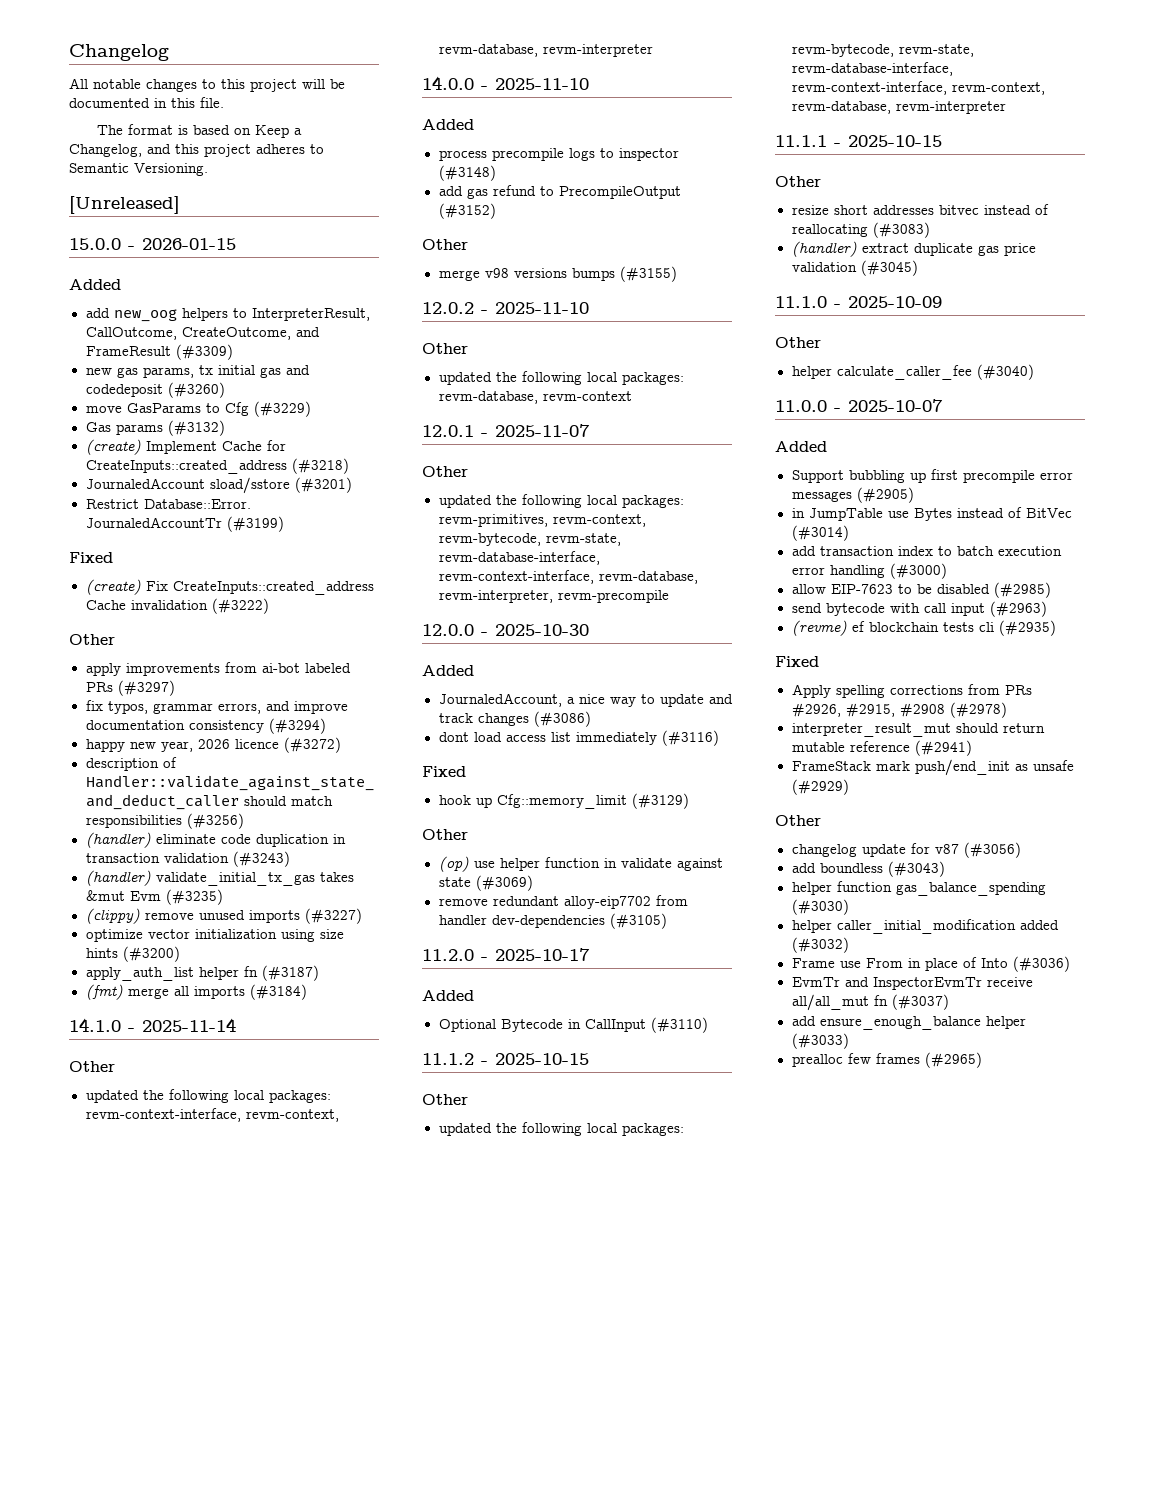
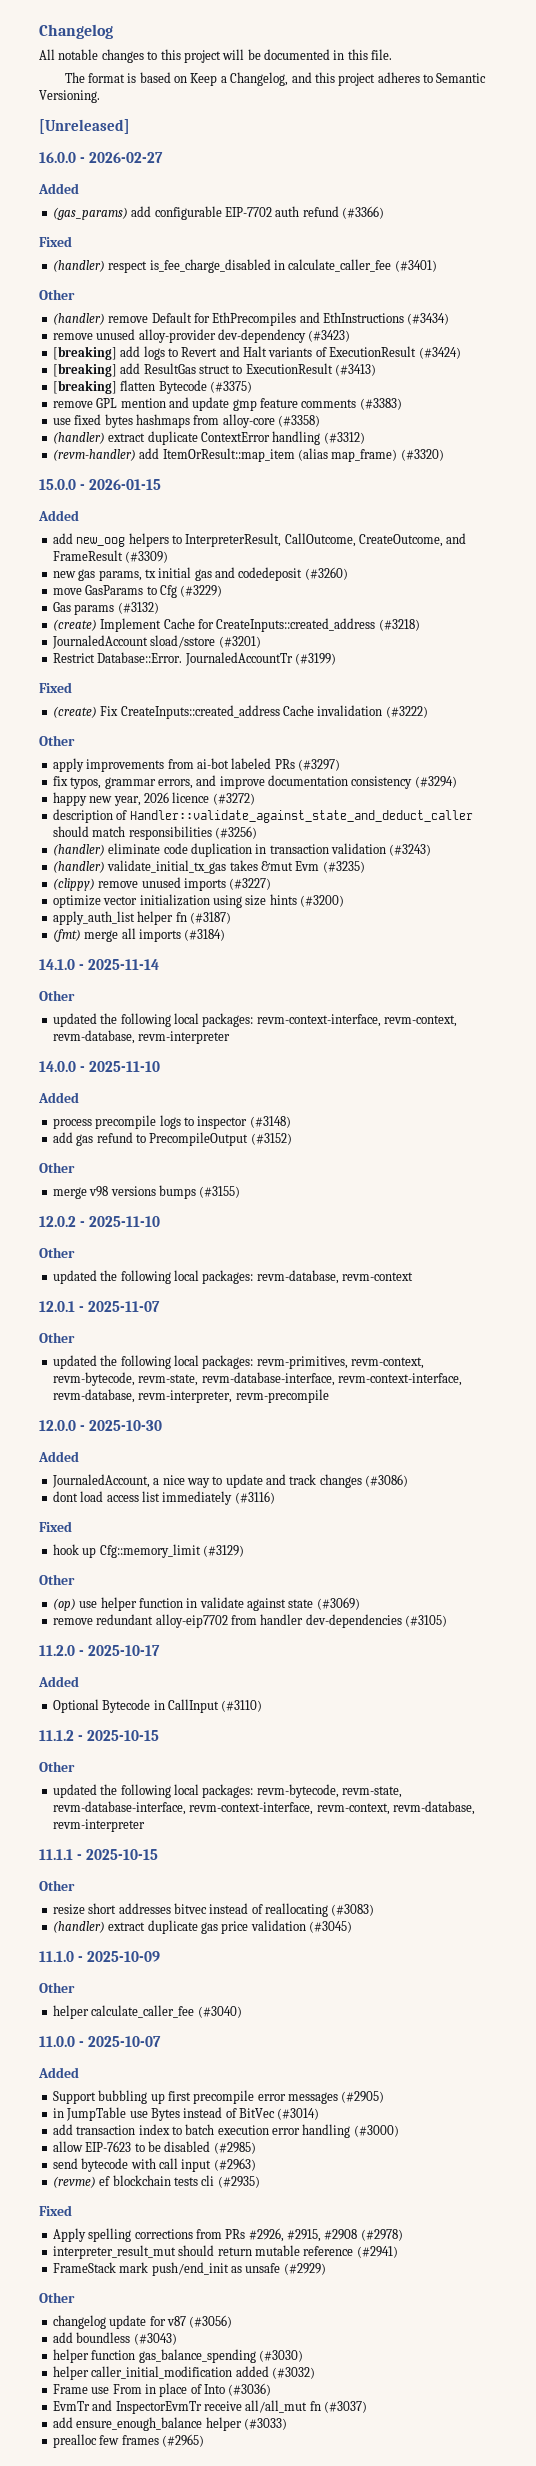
(180, 205) none -> [39,152,163,163] [38,183,79,194] [52,206,384,220] [39,236,72,247] [52,259,437,273] [39,289,75,300] [52,312,450,326] [52,329,351,343] [52,346,461,360] [52,363,376,377] [52,380,252,394] [52,397,402,411] [52,414,320,428] [52,431,365,445] [52,448,444,462] // 16.0.0 - 2026-02-27 // Added // (gas_params) add configurable EIP-7702 auth refund (#3366) // Fixed // (handler) respect is_fee_charge_disabled in calculate_caller_fee (#3401) // Other // (handler) remove Default for EthPrecompiles and EthInstructions (#3434) // remove unused alloy-provider dev-dependency (#3423) // [breaking] add logs to Revert and Halt variants of ExecutionResult (#3424) // [breaking] add ResultGas struct to ExecutionResult (#3413) // [breaking] flatten Bytecode (#3375) // remove GPL mention and update gmp feature comments (#3383) // use fixed bytes hashmaps from alloy-core (#3358) // (handler) extract duplicate ContextError handling (#3312) // (revm-handler) add ItemOrResult::map_item (alias map_frame) (#3320)

